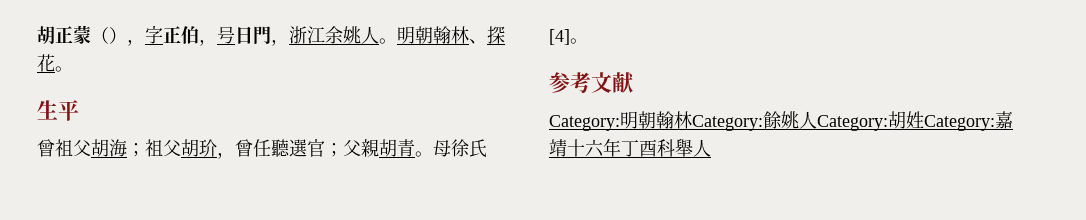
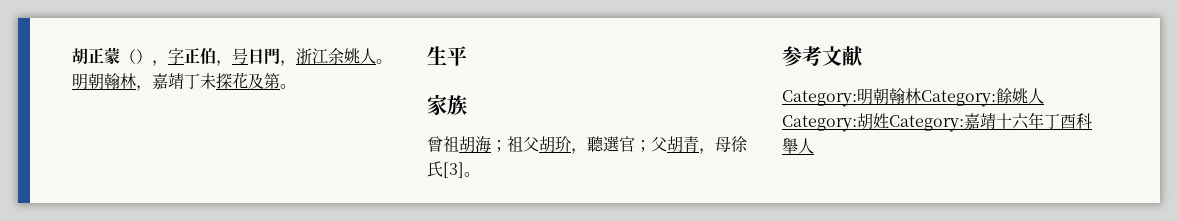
[469,26,505,44] [37,54,55,72] 、探花 -> [136,72,280,91] ，嘉靖丁未探花及第
(79, 110) none -> [427,94,467,115] // 家族
[73,140,91,157] 父 -> (459, 144) none
[235,139,271,157] 曾任 -> (587, 151) none
[361,139,487,158] [549,29,570,45] 親胡青。母徐氏[4] -> [667,136,747,154] [427,161,464,178] 胡青，母徐氏[3]

